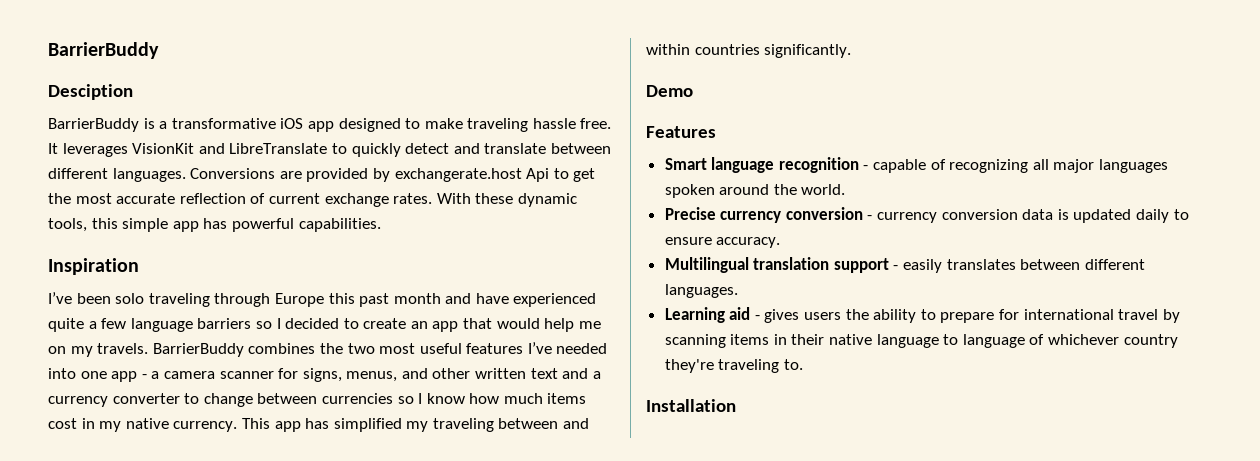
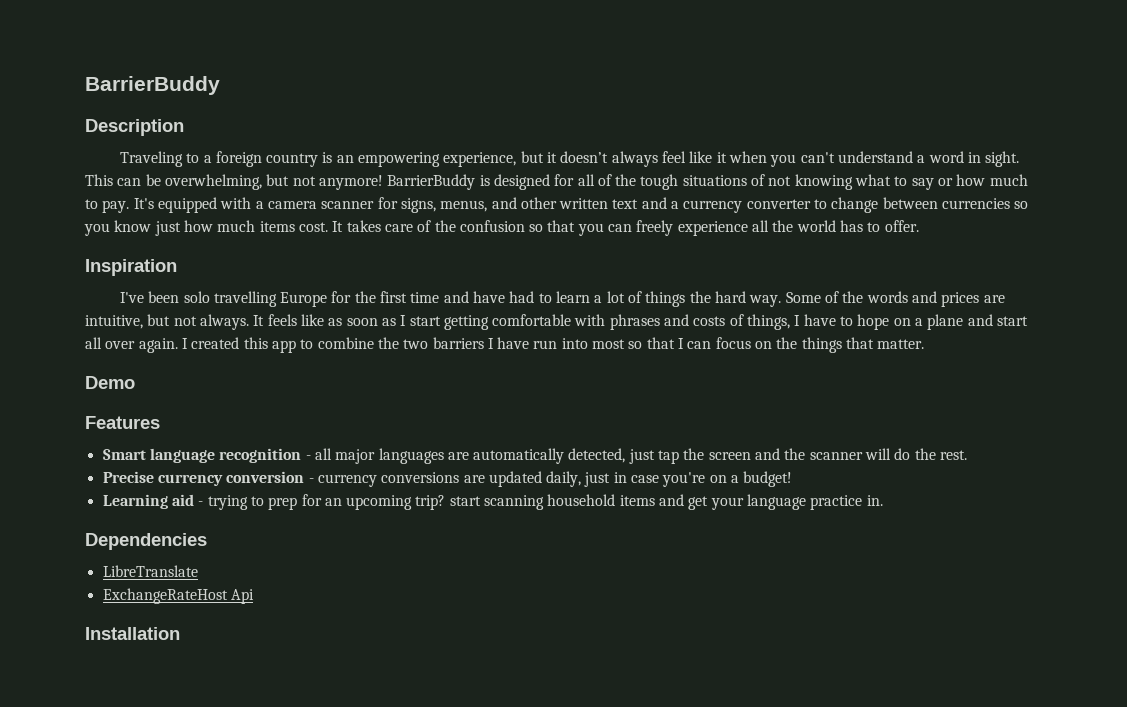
[48,84,133,100] [48,118,612,132] [48,143,611,157] [48,168,596,182] [48,193,577,207] [48,218,381,232] [48,258,139,275] [48,292,597,307] [48,318,601,332] [48,342,608,357] [48,368,147,382] Desciption // BarrierBuddy is a transformative iOS app designed to make traveling hassle free. It leverages VisionKit and LibreTranslate to quickly detect and translate between different languages. Conversions are provided by exchangerate.host Api to get the most accurate reflection of current exchange rates. With these dynamic tools, this simple app has powerful capabilities. // Inspiration // I’ve been solo traveling through Europe this past month and have experienced quite a few language barriers so I decided to create an app that would help me on my travels. BarrierBuddy combines the two most useful features I’ve needed into one app - -> [85,119,184,136] [119,151,1020,167] [85,174,1028,190] [85,197,252,213] Description // Traveling to a foreign country is an empowering experience, but it doesn’t always feel like it when you can't understand a word in sight. This can be overwhelming, but not anymore! BarrierBuddy is designed for all of the tough situations of not knowing what to say or how much to pay. It's equipped with
[418,393,587,404] [48,418,590,432] [646,44,852,58] I know how much items cost in my native currency. This app has simplified my traveling between and within countries significantly. -> [84,220,919,236] [85,259,177,276] [119,291,1005,307] [85,314,1028,330] [85,337,925,353] you know just how much items cost. It takes care of the confusion so that you can freely experience all the world has to offer. // Inspiration // I've been solo travelling Europe for the first time and have had to learn a lot of things the hard way. Some of the words and prices are intuitive, but not always. It feels like as soon as I start getting comfortable with phrases and costs of things, I have to hope on a plane and start all over again. I created this app to combine the two barriers I have run into most so that I can focus on the things that matter.
[873,159,1169,173] [664,184,846,198] capable of recognizing all major languages spoken around the world. -> [314,448,968,464] all major languages are automatically detected, just tap the screen and the scanner will do the rest.
[941,209,1189,223] [664,237,781,248] [664,257,1145,273] [664,284,738,298] [664,307,1180,323] [664,334,1178,348] [664,359,803,373] conversion data is updated daily to ensure accuracy. // Multilingual translation support - easily translates between different languages. // Learning aid - gives users the ability to prepare for international travel by scanning items in their native language to language of whichever country they're traveling to. -> [381,471,793,487] [102,494,883,510] [85,533,207,550] [102,565,198,577] [102,588,254,604] conversions are updated daily, just in case you're on a budget! // Learning aid - trying to prep for an upcoming trip? start scanning household items and get your language practice in. // Dependencies // LibreTranslate // ExchangeRateHost Api

